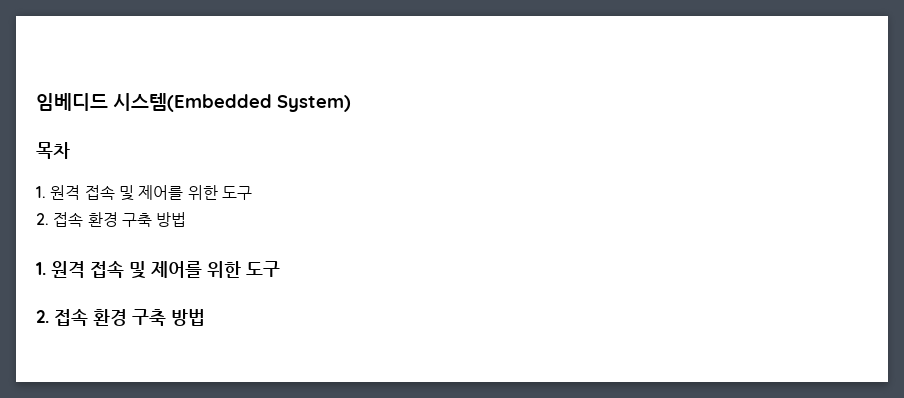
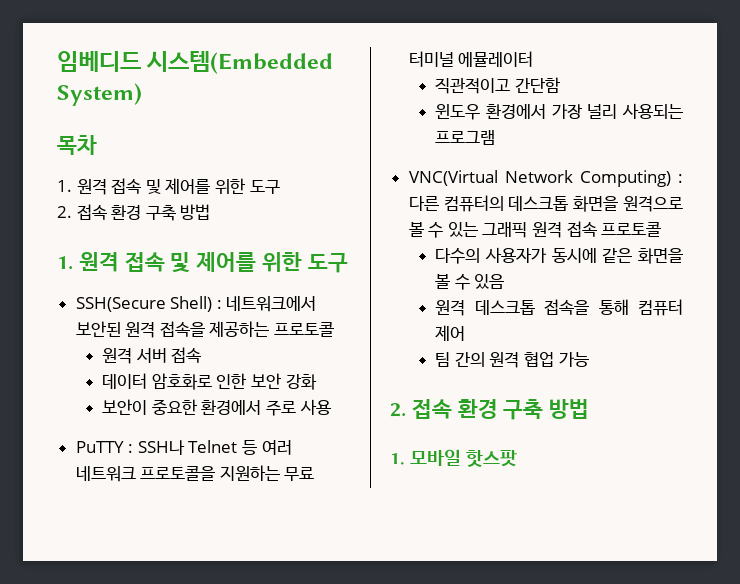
[36,309,205,326] // 2. 접속 환경 구축 방법 -> [75,295,317,312] [75,321,335,338] [102,347,202,364] [102,373,317,390] [102,399,331,416] [75,440,292,455] [75,465,315,482] [408,51,534,67] [435,77,560,94] [435,103,683,120] [435,130,496,145] [408,170,683,187] [408,195,683,212] [408,221,662,238] [435,247,683,264] [435,274,505,290] [435,299,683,316] [435,325,466,341] [435,352,589,368] [390,399,590,420] [390,449,517,467] // SSH(Secure Shell) : 네트워크에서 보안된 원격 접속을 제공하는 프로토콜 // 원격 서버 접속 // 데이터 암호화로 인한 보안 강화 // 보안이 중요한 환경에서 주로 사용 // PuTTY : SSH나 Telnet 등 여러 네트워크 프로토콜을 지원하는 무료 터미널 에뮬레이터 // 직관적이고 간단함 // 윈도우 환경에서 가장 널리 사용되는 프로그램 // VNC(Virtual Network Computing) : 다른 컴퓨터의 데스크톱 화면을 원격으로 볼 수 있는 그래픽 원격 접속 프로토콜 // 다수의 사용자가 동시에 같은 화면을 볼 수 있음 // 원격 데스크톱 접속을 통해 컴퓨터 제어 // 팀 간의 원격 협업 가능 // 2. 접속 환경 구축 방법 // 1. 모바일 핫스팟

